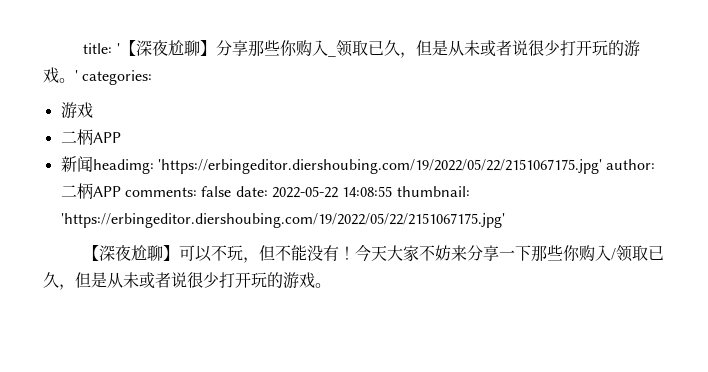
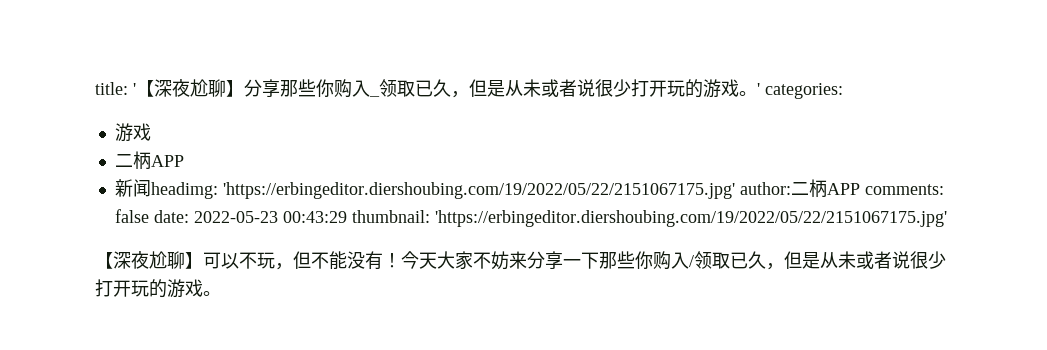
[271,186,393,198] 2022-05-22 14:08:55 -> [193,211,347,223] 2022-05-23 00:43:29

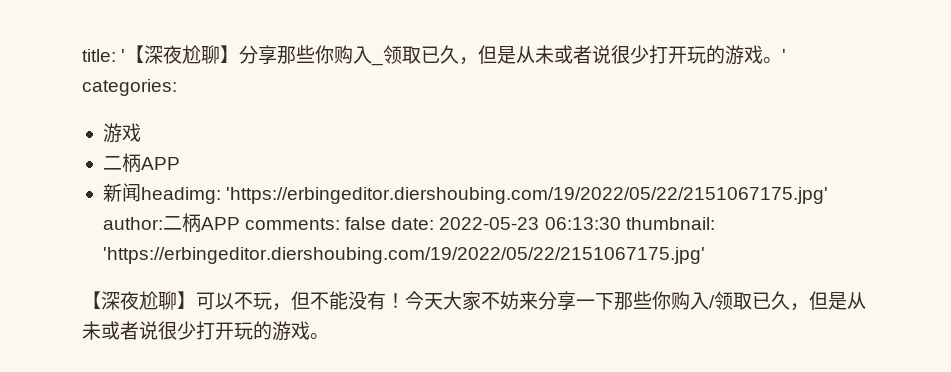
[282,211,347,223] 00:43:29 -> [544,217,621,230] 06:13:30

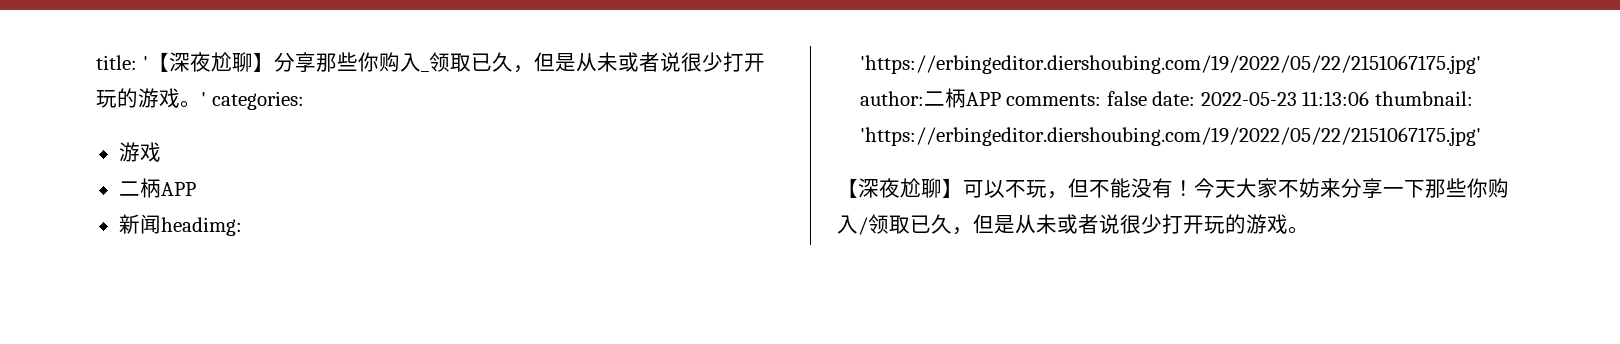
[544,217,621,230] 06:13:30 -> [1302,91,1370,106] 11:13:06

